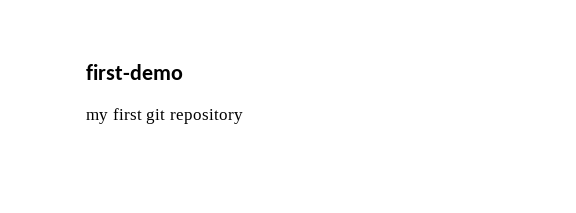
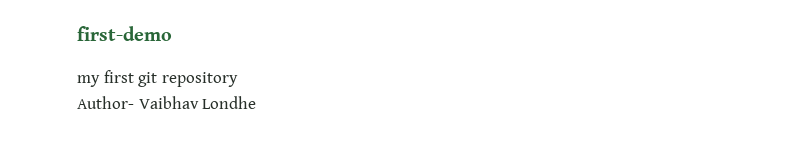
(243, 116) none -> [77,96,257,109] // Author- Vaibhav Londhe

